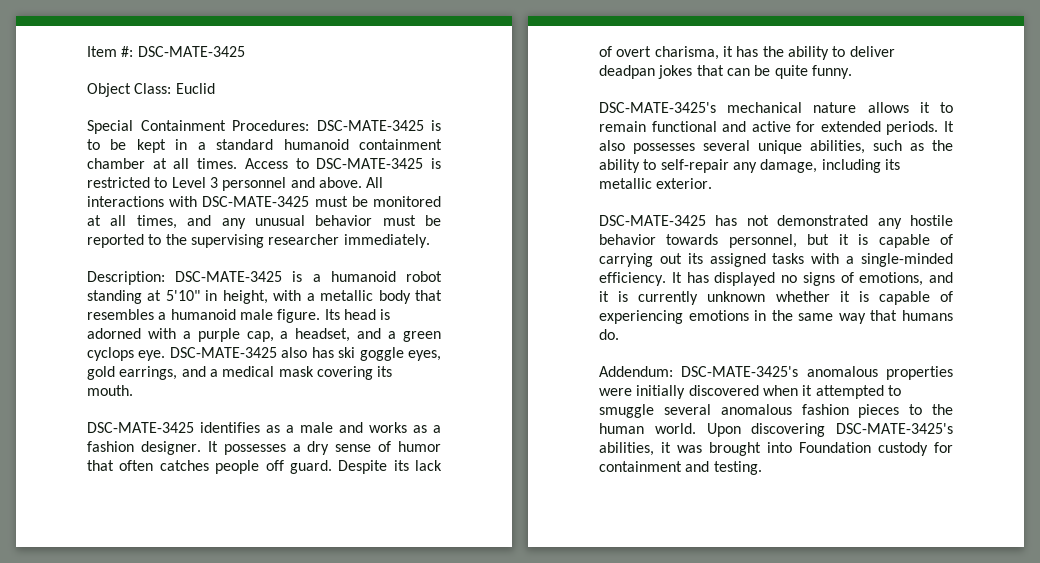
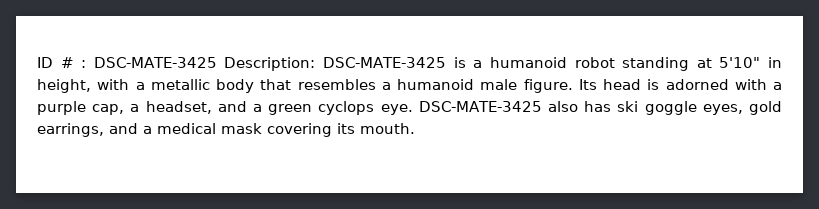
[87,46,245,57] [87,83,215,97] [87,120,441,134] [87,139,442,153] [87,158,441,169] [87,177,384,191] [87,196,441,207] [87,215,441,229] [87,234,430,248] Item #: DSC-MATE-3425 // Object Class: Euclid // Special Containment Procedures: DSC-MATE-3425 is to be kept in a standard humanoid containment chamber at all times. Access to DSC-MATE-3425 is restricted to Level 3 personnel and above. All interactions with DSC-MATE-3425 must be monitored at all times, and any unusual behavior must be reported to the supervising researcher immediately. // -> [37,57,217,68] ID # : DSC-MATE-3425
[87,422,441,433] [87,441,441,455] [87,460,442,474] [599,46,895,60] [599,65,852,79] [599,102,953,113] [599,121,954,135] [599,140,953,154] [599,159,900,173] [599,178,713,189] [599,215,953,229] [599,234,953,248] [599,253,953,267] [599,272,953,286] [599,291,953,305] [599,310,953,324] [599,329,619,340] [599,366,953,380] [599,385,901,399] [599,404,953,418] [599,423,953,437] [599,442,953,456] [599,461,762,475] // DSC-MATE-3425 identifies as a male and works as a fashion designer. It possesses a dry sense of humor that often catches people off guard. Despite its lack of overt charisma, it has the ability to deliver deadpan jokes that can be quite funny. // DSC-MATE-3425's mechanical nature allows it to remain functional and active for extended periods. It also possesses several unique abilities, such as the ability to self-repair any damage, including its metallic exterior. // DSC-MATE-3425 has not demonstrated any hostile behavior towards personnel, but it is capable of carrying out its assigned tasks with a single-minded efficiency. It has displayed no signs of emotions, and it is currently unknown whether it is capable of experiencing emotions in the same way that humans do. // Addendum: DSC-MATE-3425's anomalous properties were initially discovered when it attempted to smuggle several anomalous fashion pieces to the human world. Upon discovering DSC-MATE-3425's abilities, it was brought into Foundation custody for containment and testing. -> (415, 128) none

